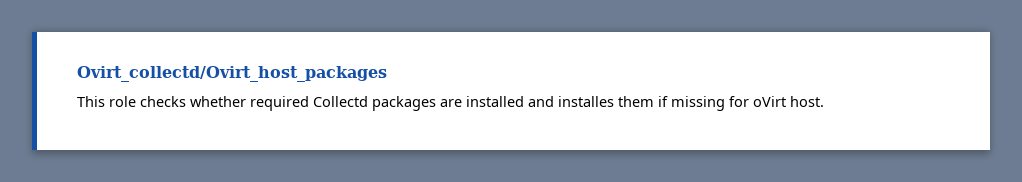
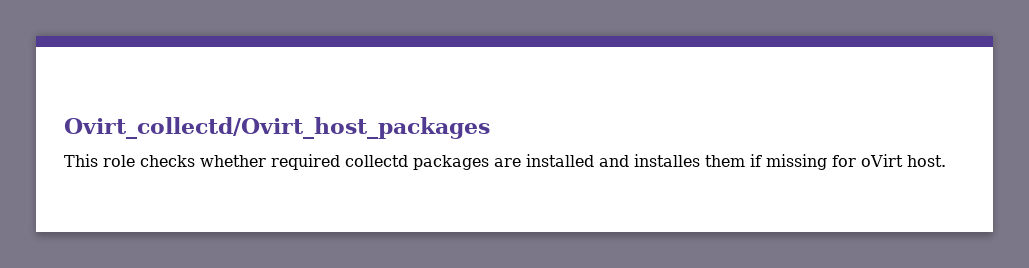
[313,96,368,107] Collectd -> [345,155,408,167] collectd

